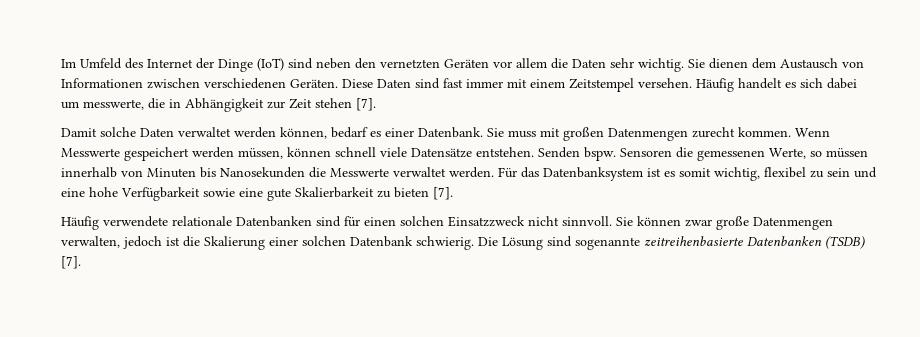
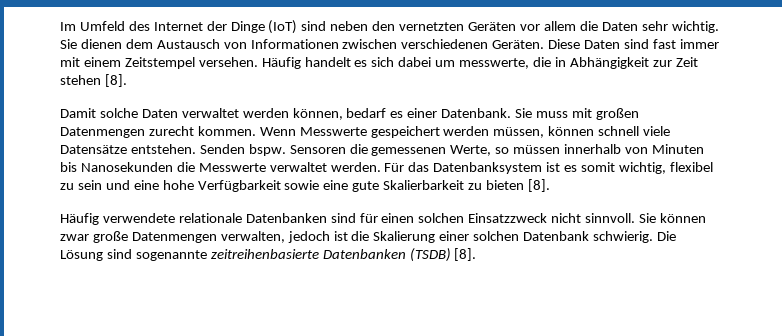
[356,98,376,111] [7]. -> [104,74,127,87] [8].
[433,187,453,200] [7]. -> [527,179,550,192] [8].
[61,256,81,269] [7]. -> [454,248,477,261] [8].

